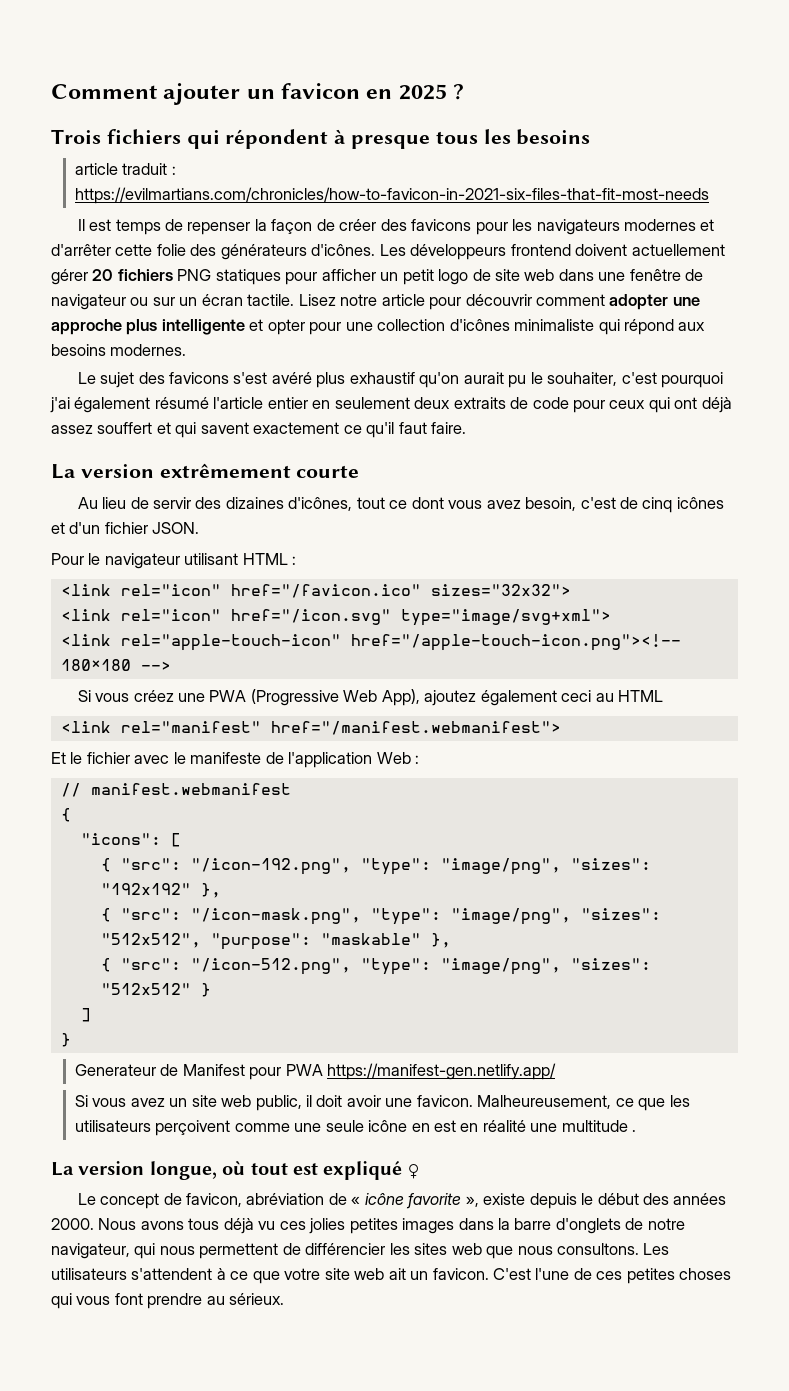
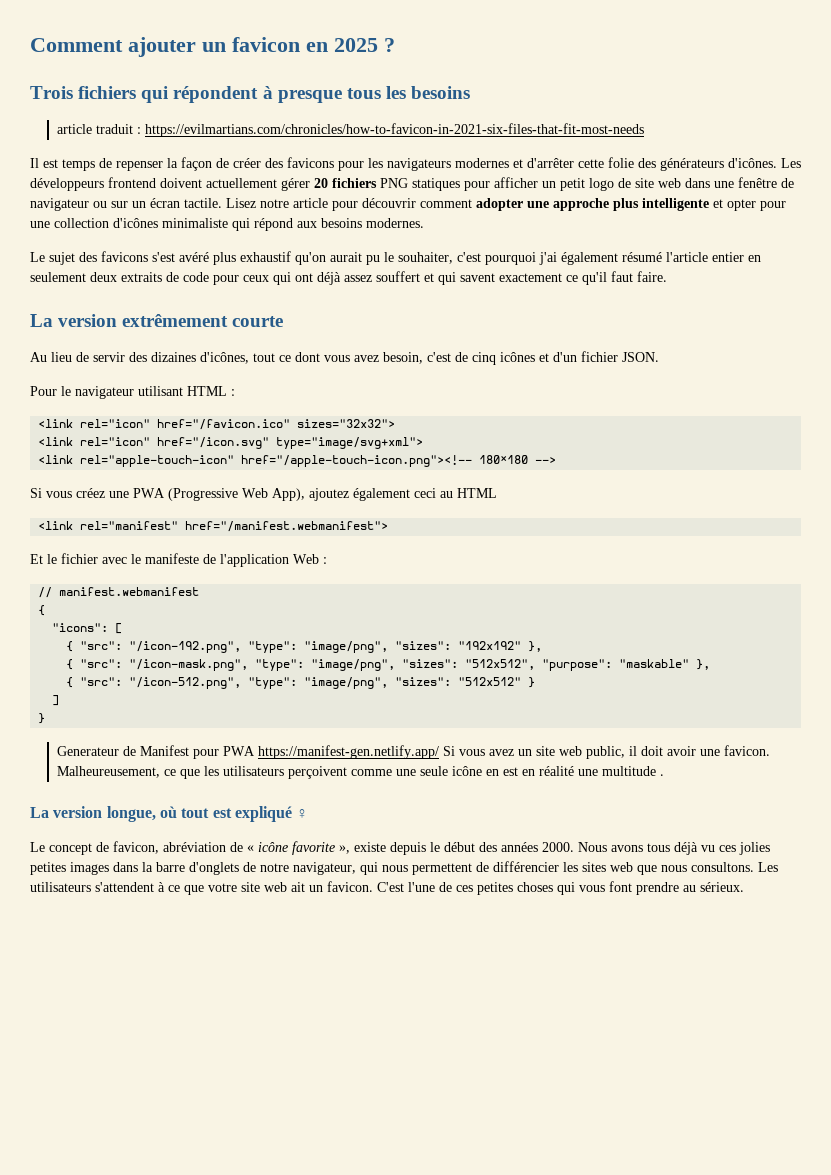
(557, 1071) // -> (439, 752) none

